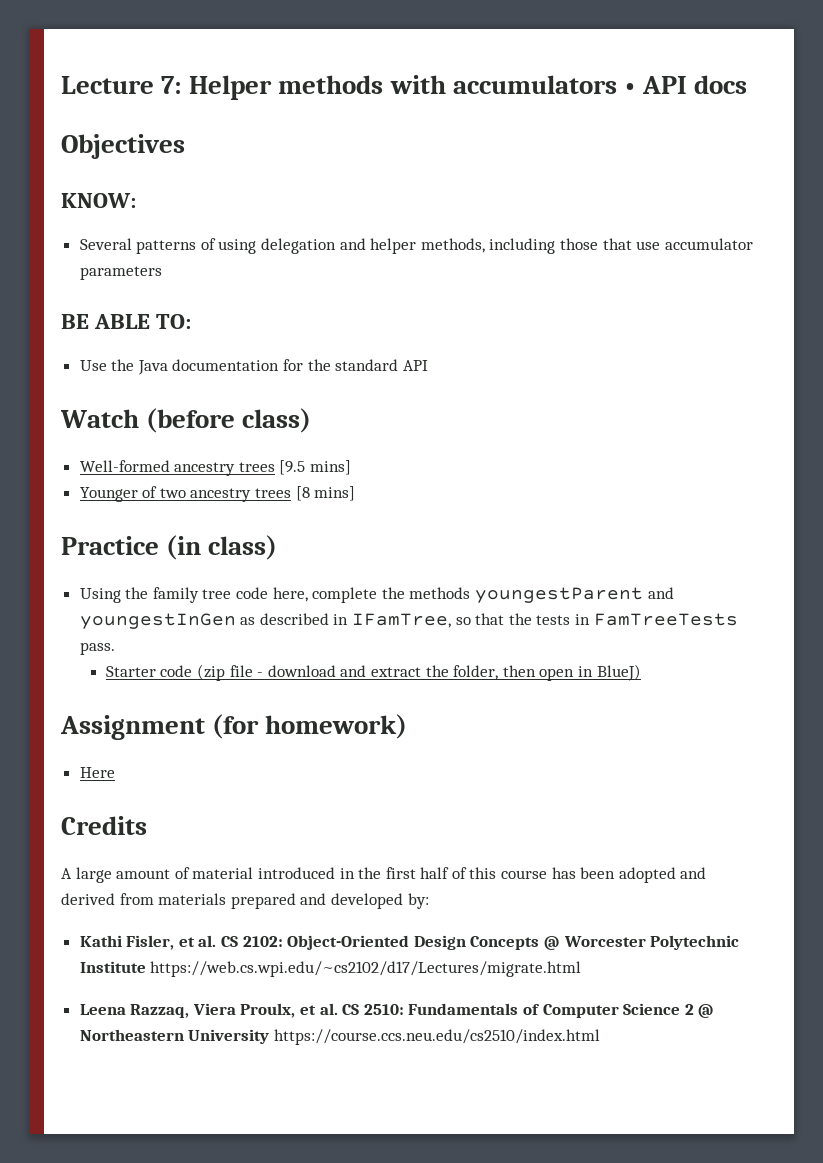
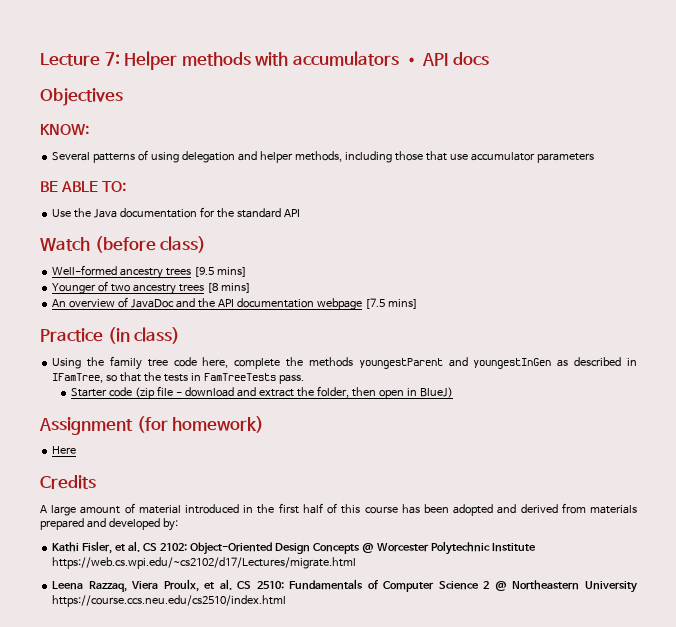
(356, 493) none -> [52,297,418,310] // An overview of JavaDoc and the API documentation webpage [7.5 mins]

